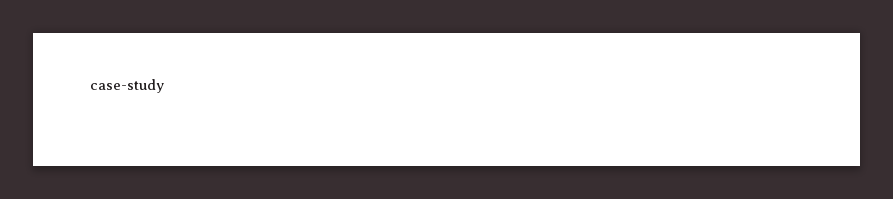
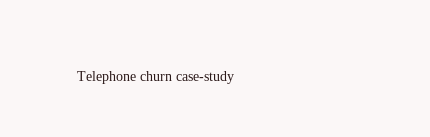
(90, 86) none -> [77,71,172,84] Telephone churn

